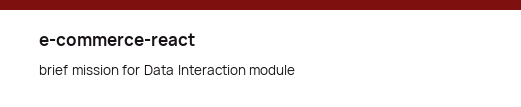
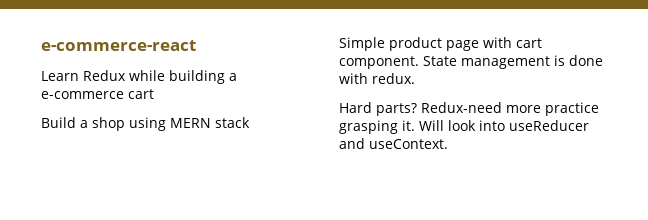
[39,65,296,75] brief mission for Data Interaction module -> [41,70,237,84] [41,89,154,99] [41,117,250,131] [339,37,542,51] [339,55,603,69] [339,73,415,84] [339,102,599,116] [339,120,589,134] [339,138,448,149] Learn Redux while building a e-commerce cart // Build a shop using MERN stack // Simple product page with cart component. State management is done with redux. // Hard parts? Redux-need more practice grasping it. Will look into useReducer and useContext.

